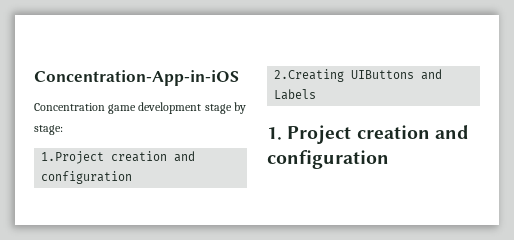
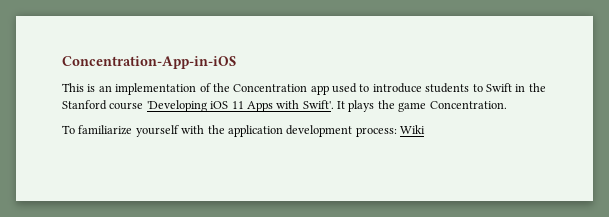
[34,102,246,114] [34,125,63,135] [41,151,196,164] [41,171,133,184] [274,69,443,82] [274,89,317,100] [267,125,469,144] [267,150,389,169] Concentration game development stage by stage: // 1.Project creation and configuration // 2.Creating UIButtons and Labels // 1. Project creation and configuration -> [62,83,546,95] [62,100,507,112] [62,125,425,137] This is an implementation of the Concentration app used to introduce students to Swift in the Stanford course 'Developing iOS 11 Apps with Swift'. It plays the game Concentration. // To familiarize yourself with the application development process: Wiki

